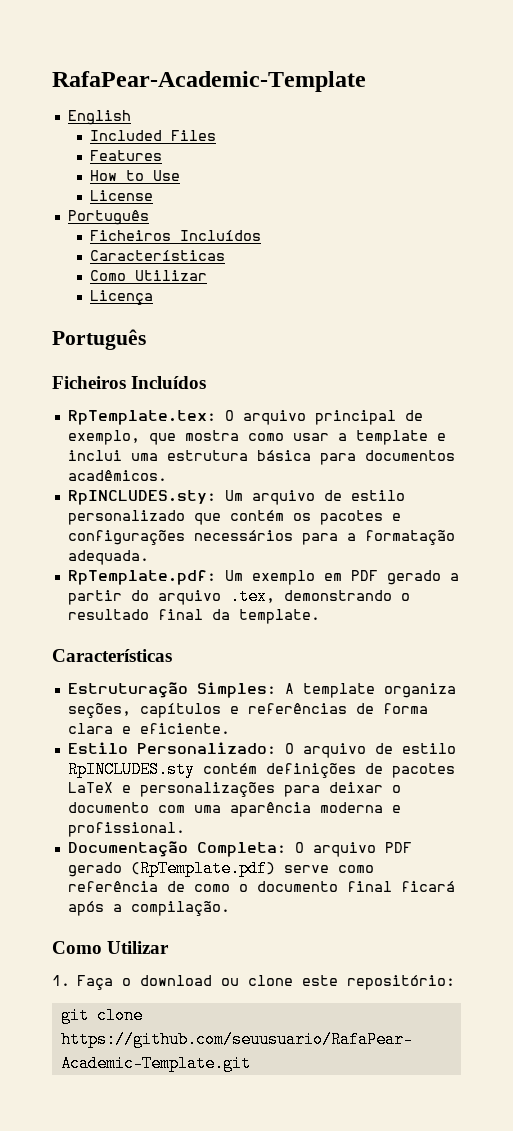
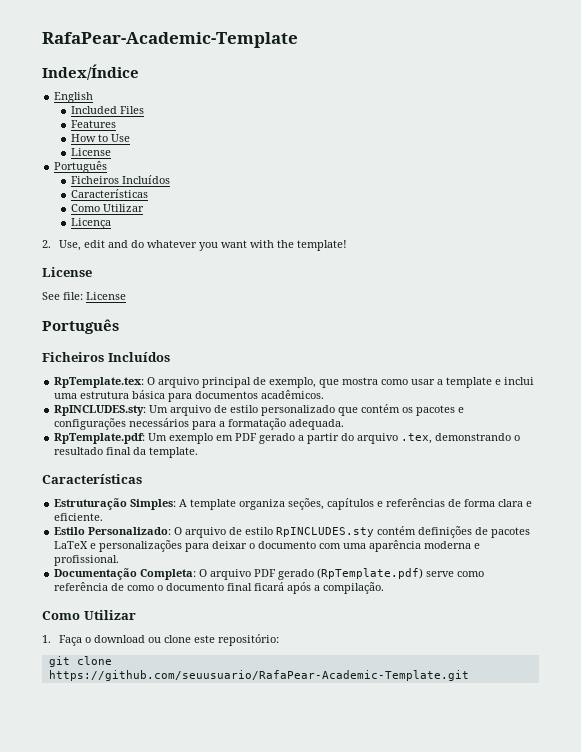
(366, 81) none -> [42,64,139,80] // Index/Índice
(153, 297) none -> [42,240,347,251] [42,267,92,277] [42,292,126,300] // 2. Use, edit and do whatever you want with the template! // License // See file: License

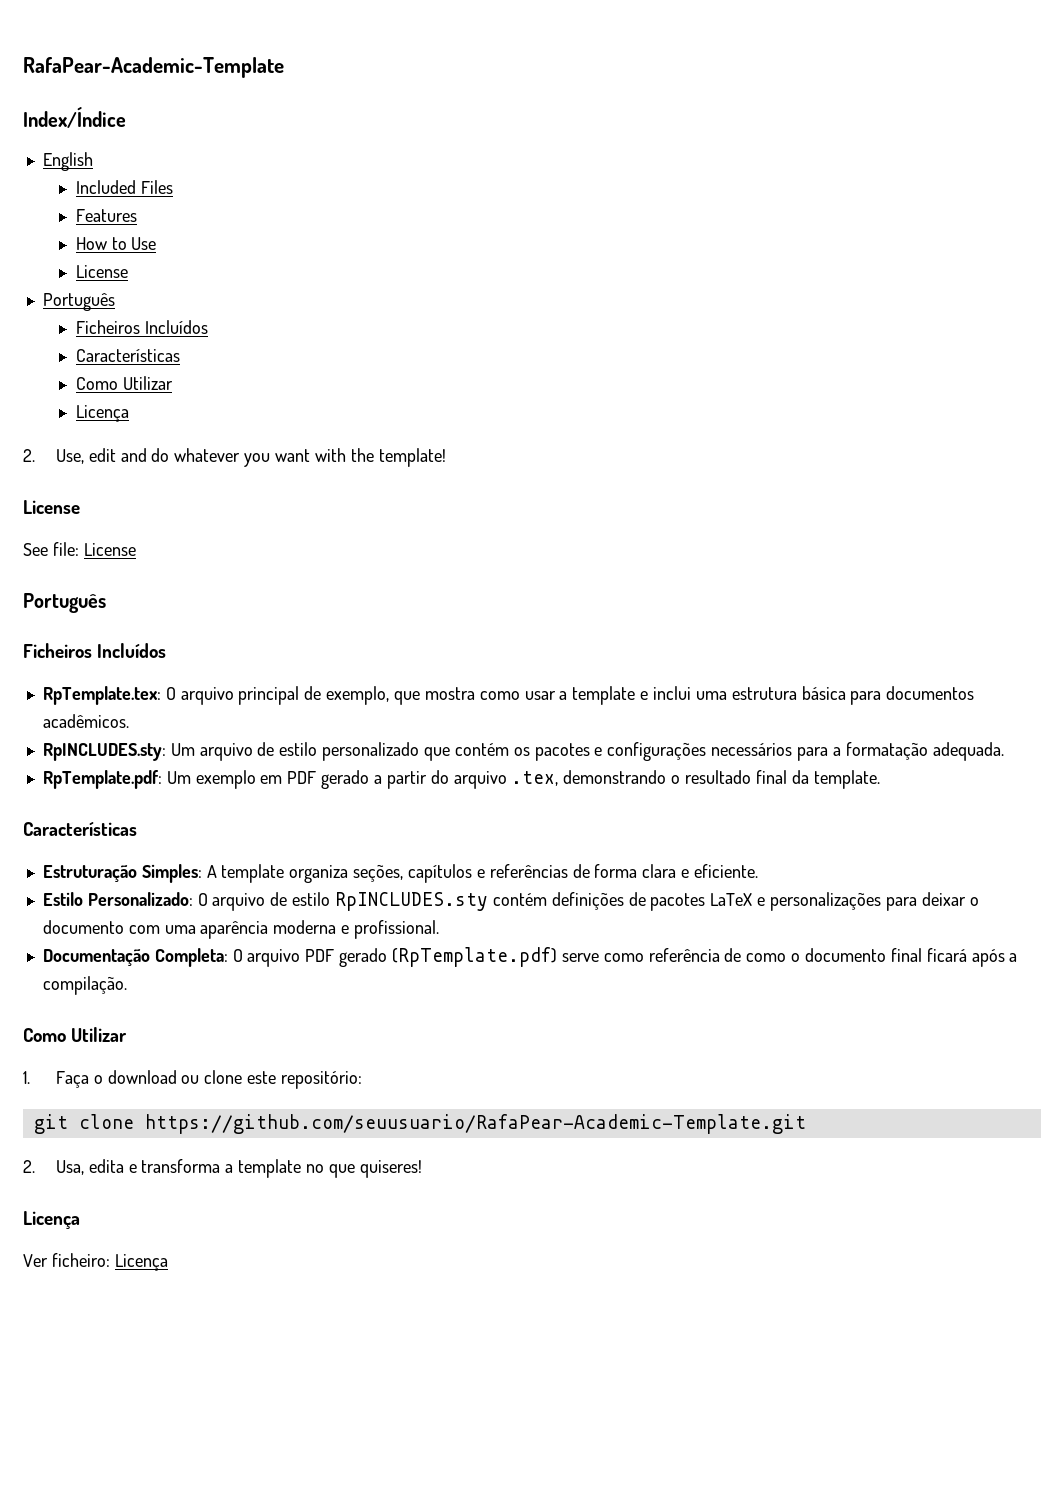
(469, 675) none -> [23,1159,422,1178] [23,1211,80,1229] [23,1253,168,1271] // 2. Usa, edita e transforma a template no que quiseres! // Licença // Ver ficheiro: Licença

